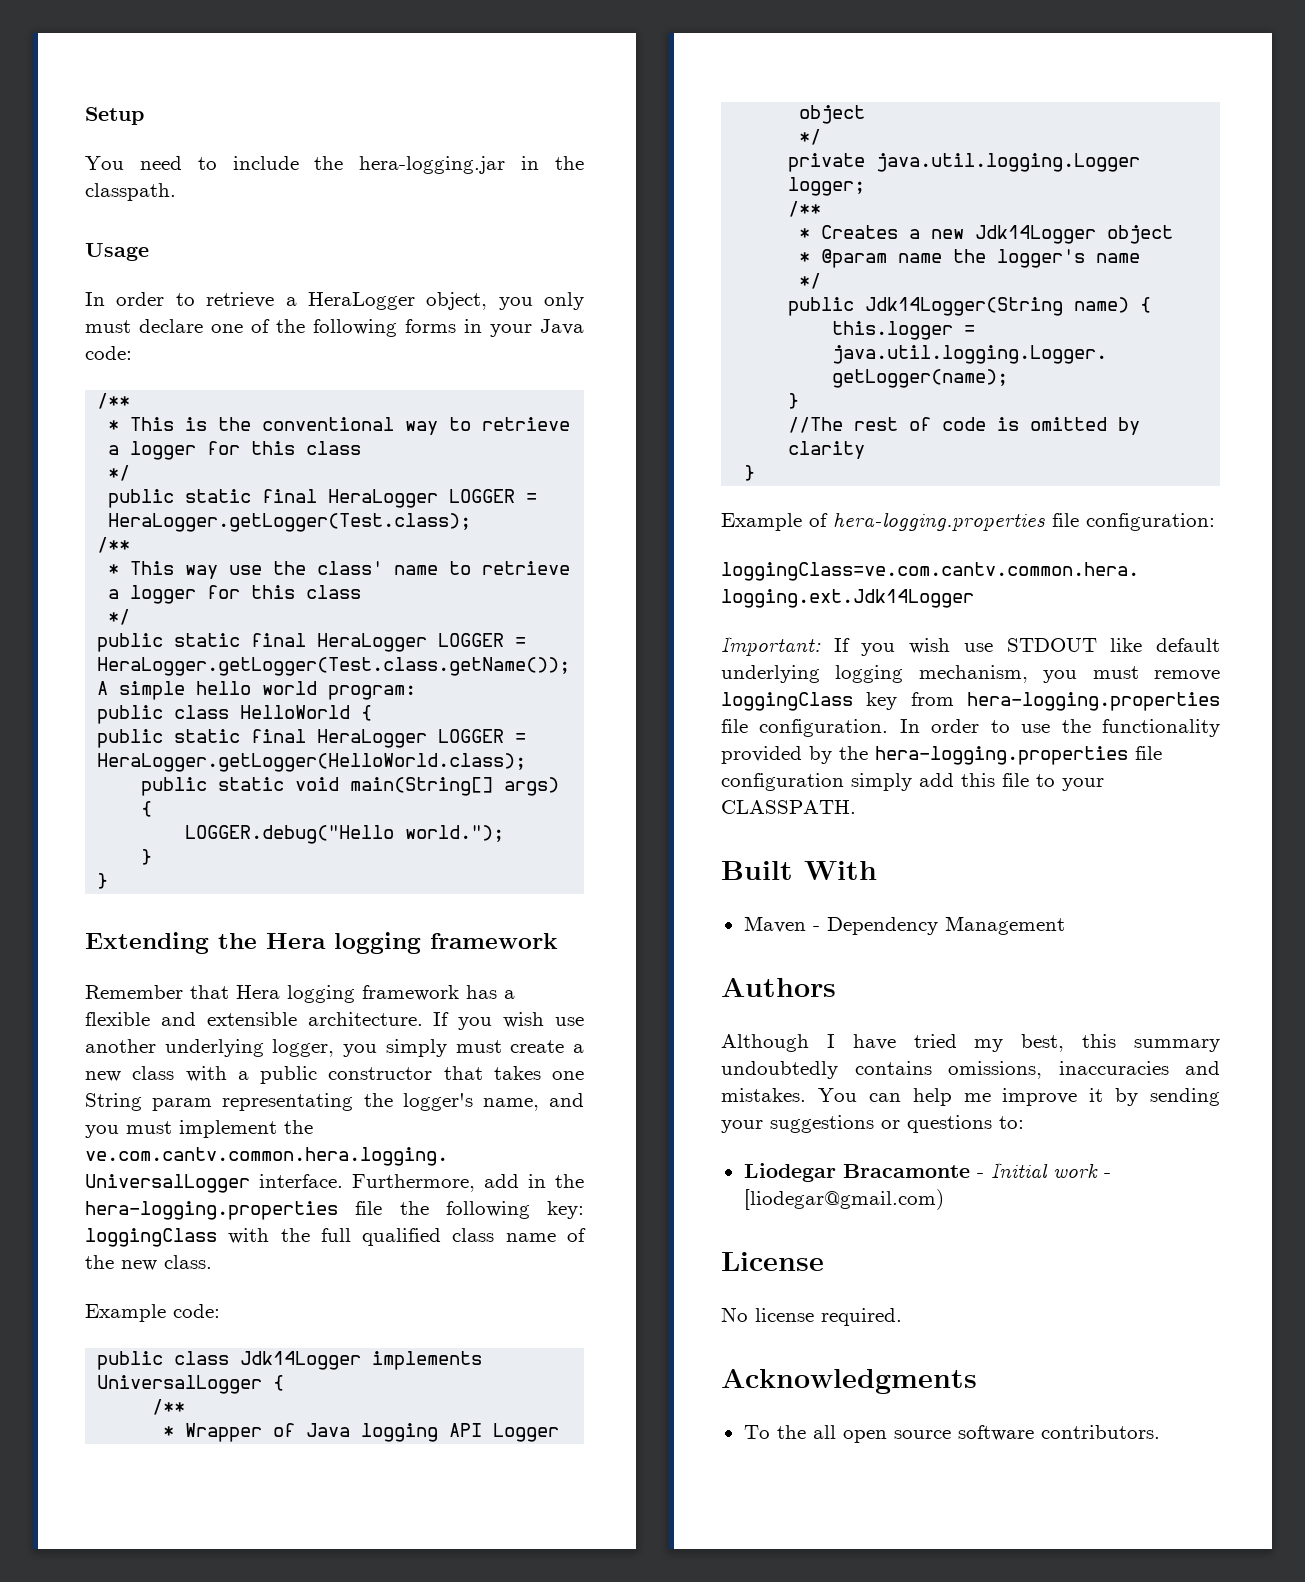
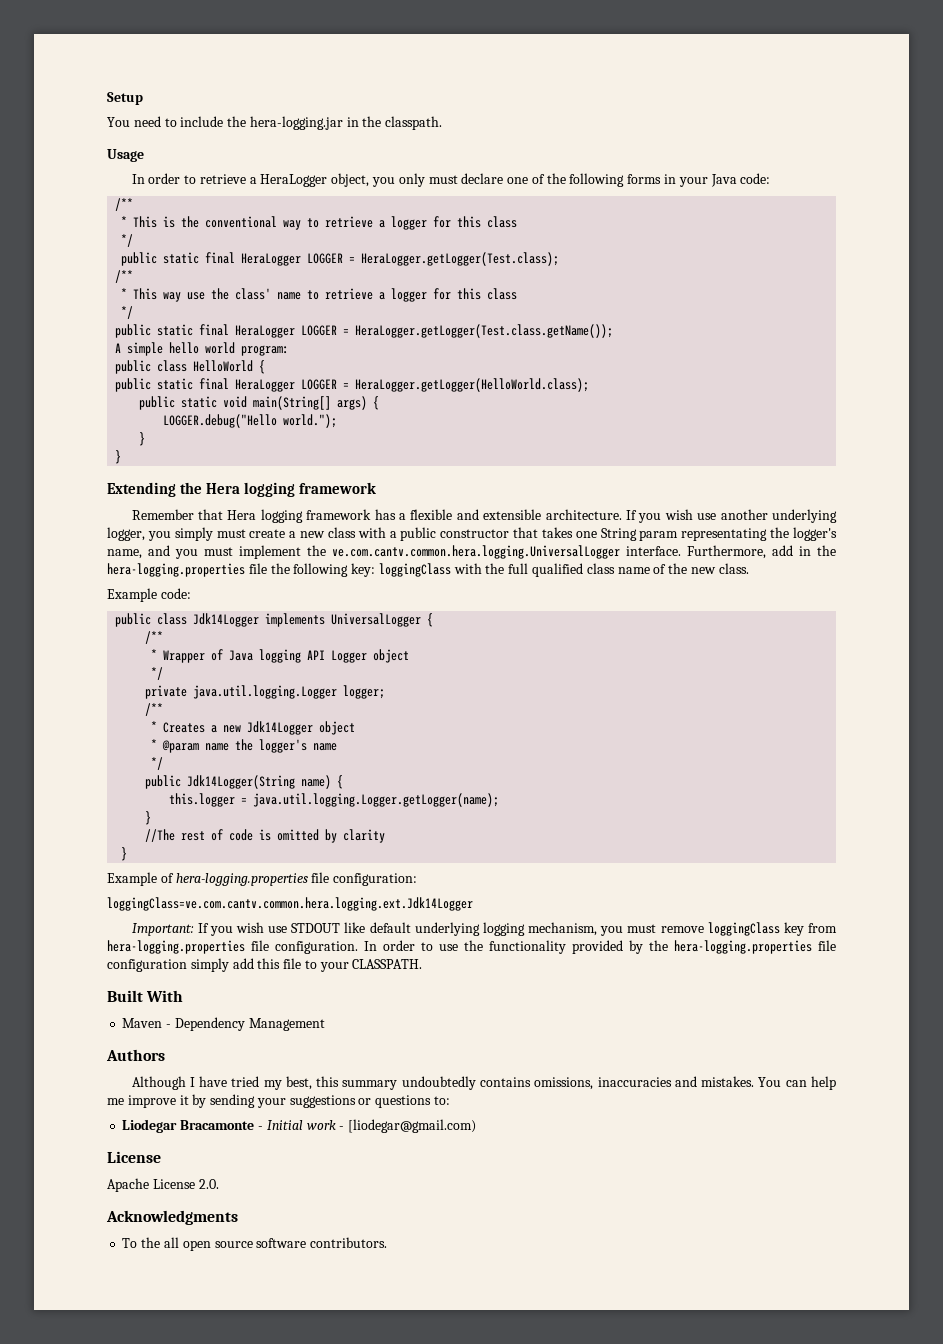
[721,1307,902,1326] No license required. -> [107,1178,219,1192] Apache License 2.0.

